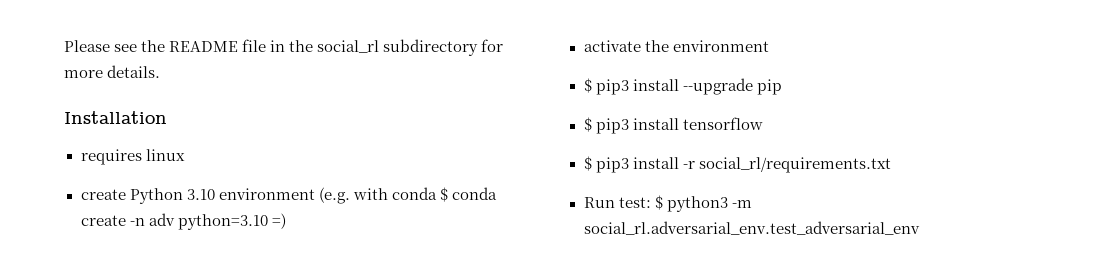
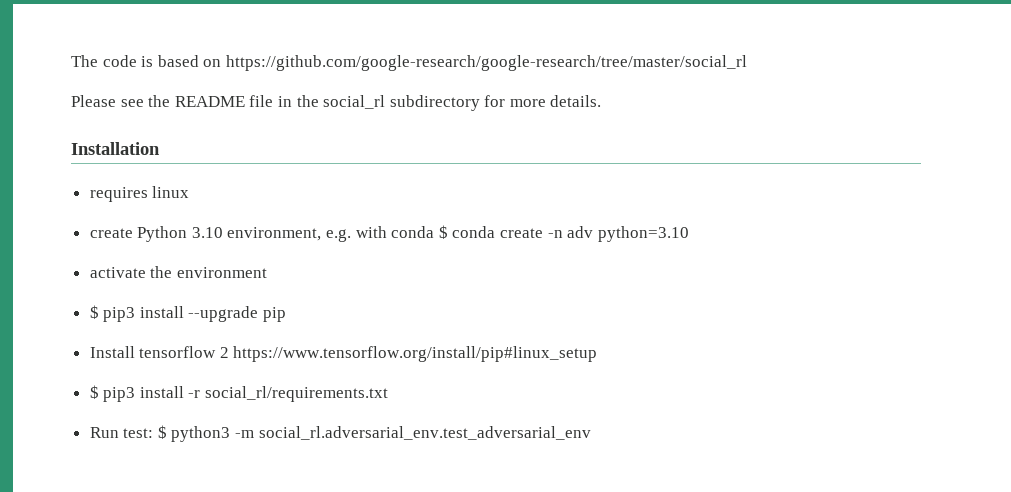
(64, 46) none -> [71,55,747,71] The code is based on https://github.com/google-research/google-research/tree/master/social_rl //
[218,187,350,204] environment (e.g. -> [227,227,352,242] environment, e.g.
[271,213,286,229] =) -> (689, 234) none
[583,117,679,134] $ pip3 install -> [89,346,135,358] Install
(763, 123) none -> [219,346,598,362] 2 https://www.tensorflow.org/install/pip#linux_setup

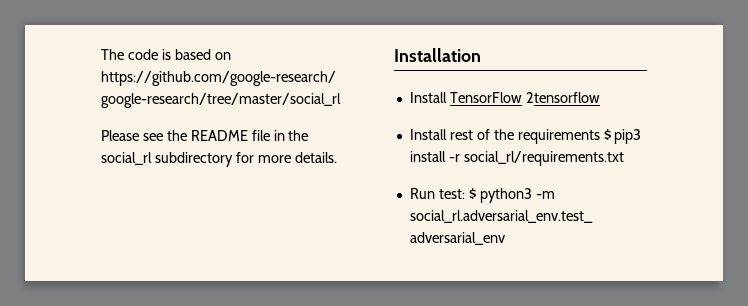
[89,186,190,202] [89,225,689,242] [89,266,267,278] [89,305,287,322] [89,346,598,362] requires linux // create Python 3.10 environment, e.g. with conda $ conda create -n adv python=3.10 // activate the environment // $ pip3 install --upgrade pip // Install tensorflow 2 https://www.tensorflow.org/install/pip#linux_setup // -> [409,92,600,103] [409,129,600,144] Install TensorFlow 2tensorflow // Install rest of the requirements

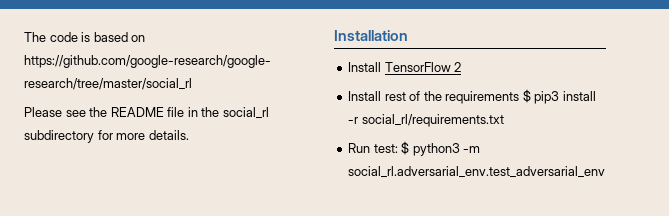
[525,92,600,103] 2tensorflow -> [454,62,462,72] 2

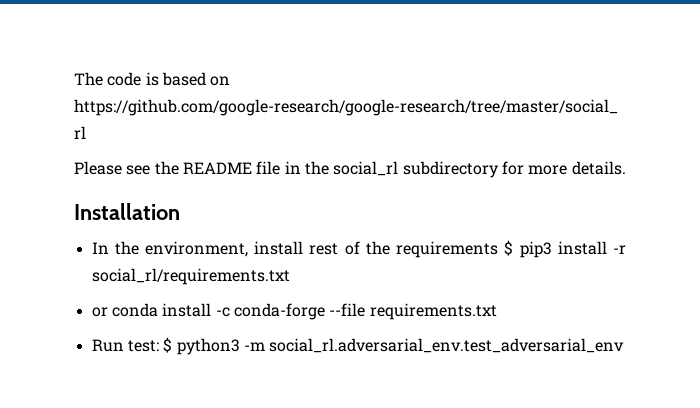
[348,62,462,72] [348,91,382,101] Install TensorFlow 2 // Install -> [91,241,304,257] In the environment, install
(504, 120) none -> [91,303,497,320] // or conda install -c conda-forge --file requirements.txt

